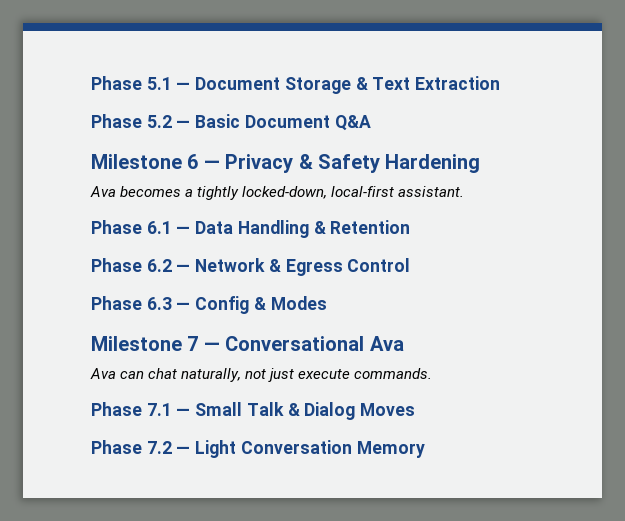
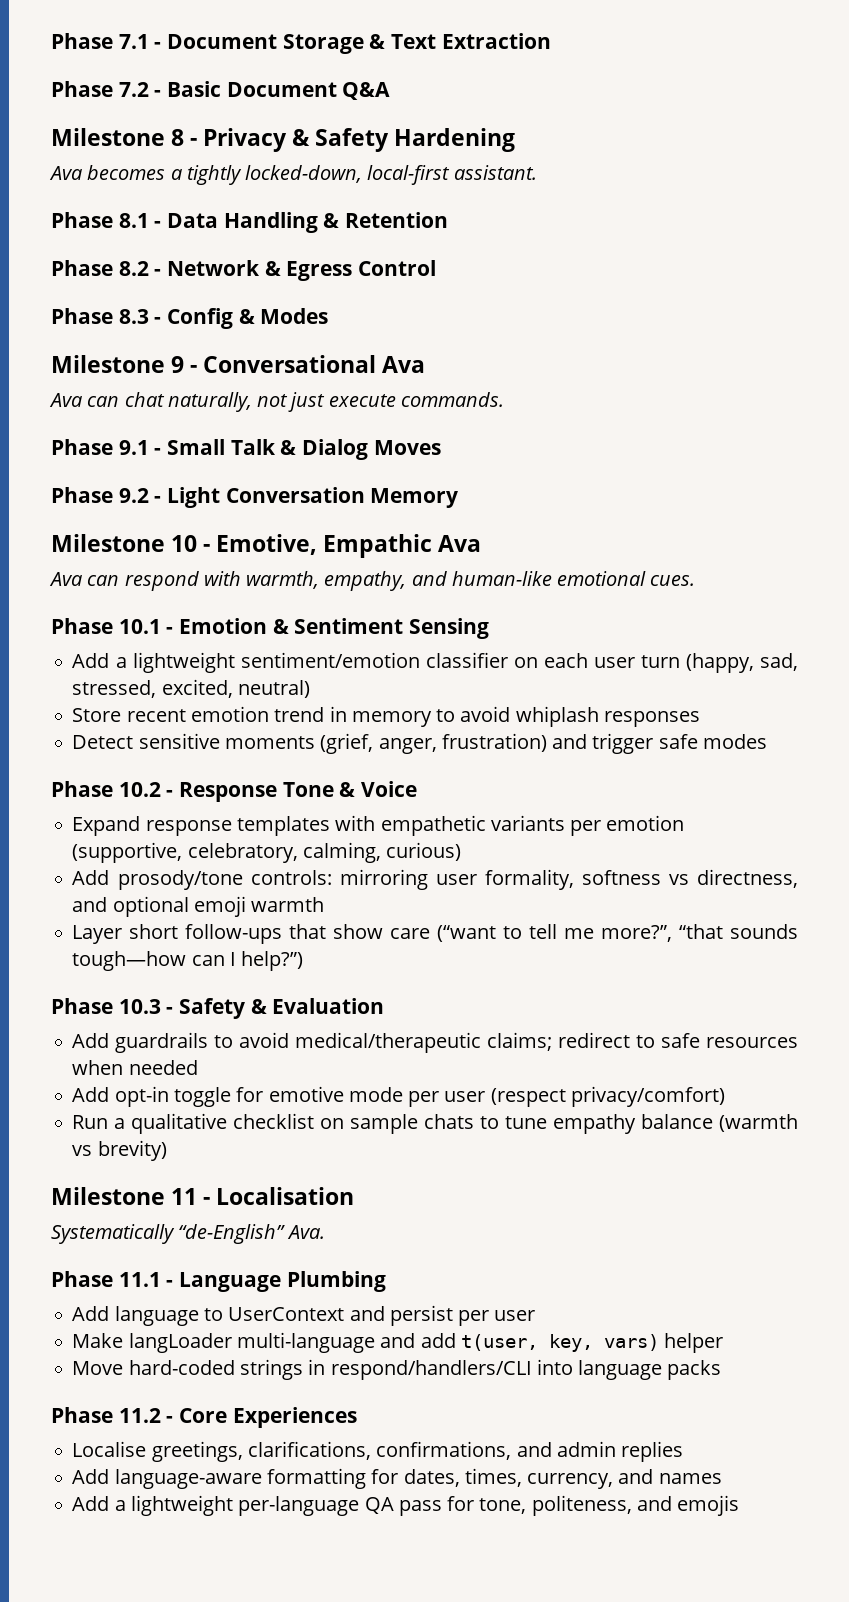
[91,76,191,90] Phase 5.1 — -> [51,33,162,49] Phase 7.1 -
[146,115,191,128] 5.2 — -> [118,82,162,97] 7.2 -
[187,154,220,169] 6 — -> [171,129,198,146] 8 -
[146,221,191,234] 6.1 — -> [118,213,162,228] 8.1 -
[146,259,191,272] 6.2 — -> [118,261,162,276] 8.2 -
[146,297,191,310] 6.3 — -> [118,309,162,324] 8.3 -
[187,336,220,351] 7 — -> [171,356,198,373] 9 -
[146,403,191,416] 7.1 — -> [118,440,162,455] 9.1 -
[146,441,191,454] 7.2 — -> [118,488,162,503] 9.2 -
(425, 449) none -> [51,534,482,558] [49,571,696,591] [51,618,490,639] [72,652,799,673] [72,679,310,698] [72,706,700,727] [72,733,767,754] [51,781,418,802] [72,815,685,836] [72,842,462,863] [72,869,799,890] [72,896,325,917] [72,924,798,944] [72,951,304,971] [51,998,385,1019] [72,1032,799,1053] [72,1060,198,1075] [72,1086,725,1107] [72,1113,798,1134] [72,1140,167,1161] [51,1187,355,1205] [51,1224,325,1244] [51,1271,386,1292] [72,1305,536,1326] [72,1332,724,1353] [72,1359,722,1380] [51,1407,357,1428] [72,1441,684,1462] [72,1468,722,1489] [72,1495,740,1516] // Milestone 10 - Emotive, Empathic Ava // Ava can respond with warmth, empathy, and human-like emotional cues. // Phase 10.1 - Emotion & Sentiment Sensing // Add a lightweight sentiment/emotion classifier on each user turn (happy, sad, stressed, excited, neutral) // Store recent emotion trend in memory to avoid whiplash responses // Detect sensitive moments (grief, anger, frustration) and trigger safe modes // Phase 10.2 - Response Tone & Voice // Expand response templates with empathetic variants per emotion (supportive, celebratory, calming, curious) // Add prosody/tone controls: mirroring user formality, softness vs directness, and optional emoji warmth // Layer short follow-ups that show care (“want to tell me more?”, “that sounds tough—how can I help?”) // Phase 10.3 - Safety & Evaluation // Add guardrails to avoid medical/therapeutic claims; redirect to safe resources when needed // Add opt-in toggle for emotive mode per user (respect privacy/comfort) // Run a qualitative checklist on sample chats to tune empathy balance (warmth vs brevity) // Milestone 11 - Localisation // Systematically “de-English” Ava. // Phase 11.1 - Language Plumbing // Add language to UserContext and persist per user // Make langLoader multi-language and add t(user, key, vars) helper // Move hard-coded strings in respond/handlers/CLI into language packs // Phase 11.2 - Core Experiences // Localise greetings, clarifications, confirmations, and admin replies // Add language-aware formatting for dates, times, currency, and names // Add a lightweight per-language QA pass for tone, politeness, and emojis

